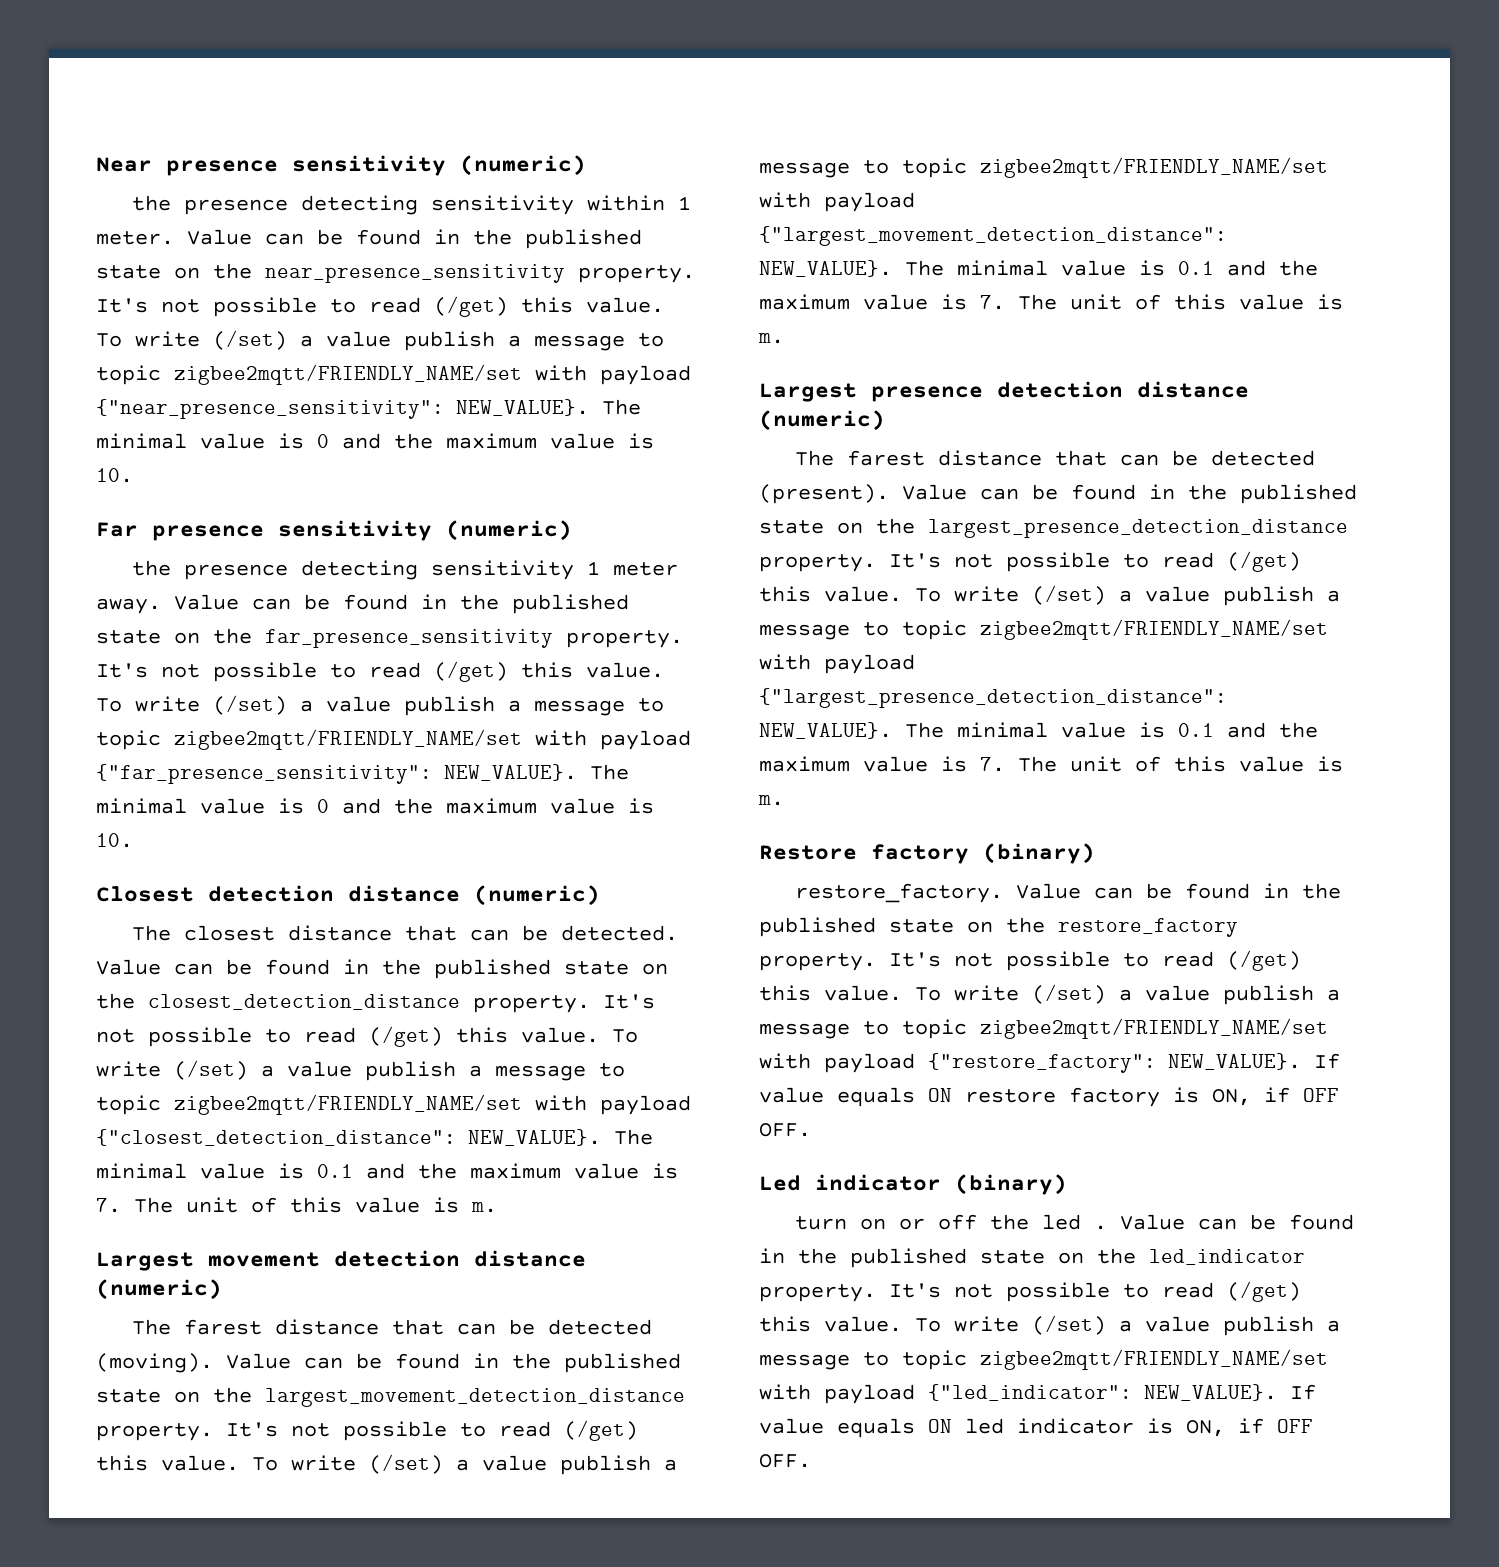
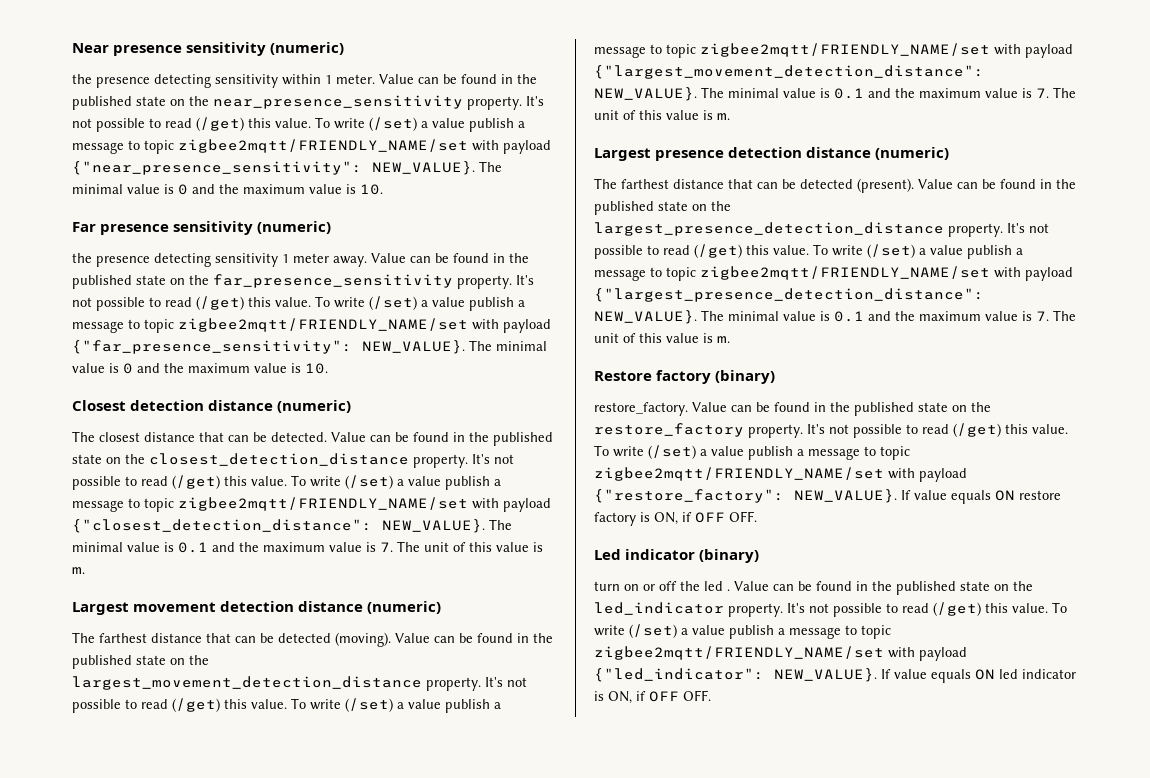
[184,1319,263,1335] farest -> [99,633,147,643] farthest
[847,450,926,466] farest -> [621,179,669,189] farthest

